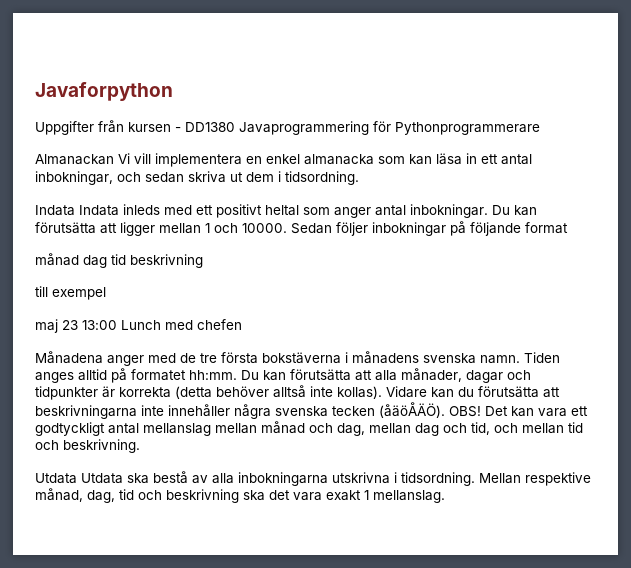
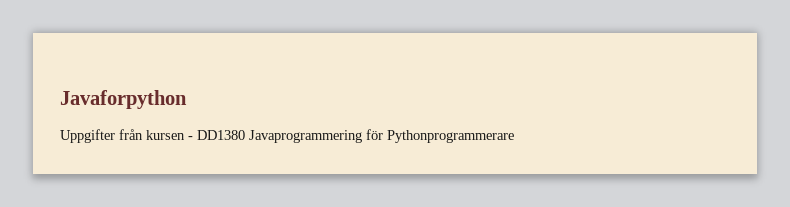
[35,153,532,167] [35,171,359,185] [35,204,537,218] [35,221,568,236] [35,253,203,268] [35,286,106,300] [35,319,242,333] [35,351,560,366] [35,368,531,383] [35,385,560,400] [35,402,588,419] [35,421,583,436] [35,439,140,453] [35,471,591,486] [35,488,445,503] // Almanackan Vi vill implementera en enkel almanacka som kan läsa in ett antal inbokningar, och sedan skriva ut dem i tidsordning. // Indata Indata inleds med ett positivt heltal som anger antal inbokningar. Du kan förutsätta att ligger mellan 1 och 10000. Sedan följer inbokningar på följande format // månad dag tid beskrivning // till exempel // maj 23 13:00 Lunch med chefen // Månadena anger med de tre första bokstäverna i månadens svenska namn. Tiden anges alltid på formatet hh:mm. Du kan förutsätta att alla månader, dagar och tidpunkter är korrekta (detta behöver alltså inte kollas). Vidare kan du förutsätta att beskrivningarna inte innehåller några svenska tecken (åäöÅÄÖ). OBS! Det kan vara ett godtyckligt antal mellanslag mellan månad och dag, mellan dag och tid, och mellan tid och beskrivning. // Utdata Utdata ska bestå av alla inbokningarna utskrivna i tidsordning. Mellan respektive månad, dag, tid och beskrivning ska det vara exakt 1 mellanslag. -> (514, 136) none

